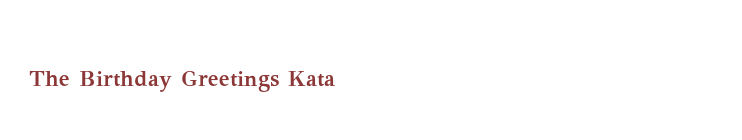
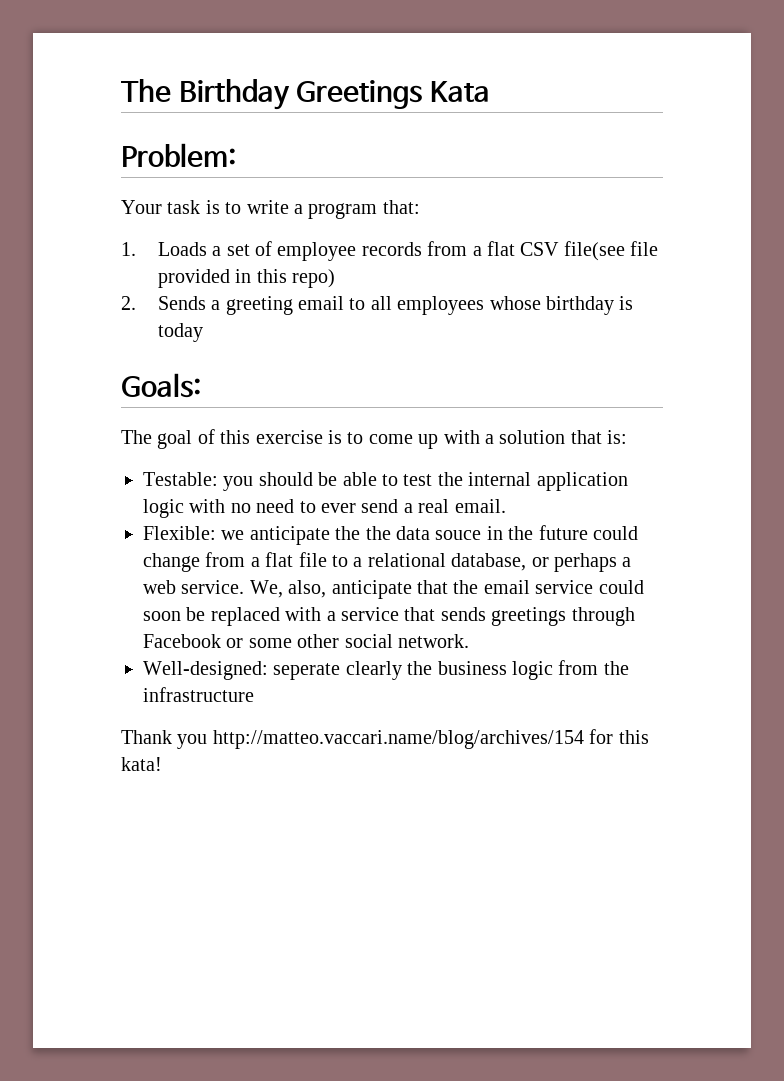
(335, 79) none -> [121,143,236,167] [121,200,420,219] [121,241,659,261] [157,269,335,288] [121,296,634,315] [157,323,203,342] [121,373,201,398] [121,429,628,449] [143,472,628,491] [143,499,506,518] [143,525,638,545] [143,552,632,572] [143,580,644,599] [143,607,635,626] [143,634,469,648] [143,660,629,680] [143,687,254,702] [121,729,649,749] [121,757,162,771] // Problem: // Your task is to write a program that: // 1. Loads a set of employee records from a flat CSV file(see file provided in this repo) // 2. Sends a greeting email to all employees whose birthday is today // Goals: // The goal of this exercise is to come up with a solution that is: // Testable: you should be able to test the internal application logic with no need to ever send a real email. // Flexible: we anticipate the the data souce in the future could change from a flat file to a relational database, or perhaps a web service. We, also, anticipate that the email service could soon be replaced with a service that sends greetings through Facebook or some other social network. // Well-designed: seperate clearly the business logic from the infrastructure // Thank you http://matteo.vaccari.name/blog/archives/154 for this kata!

